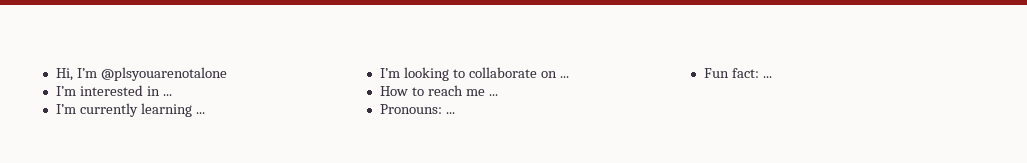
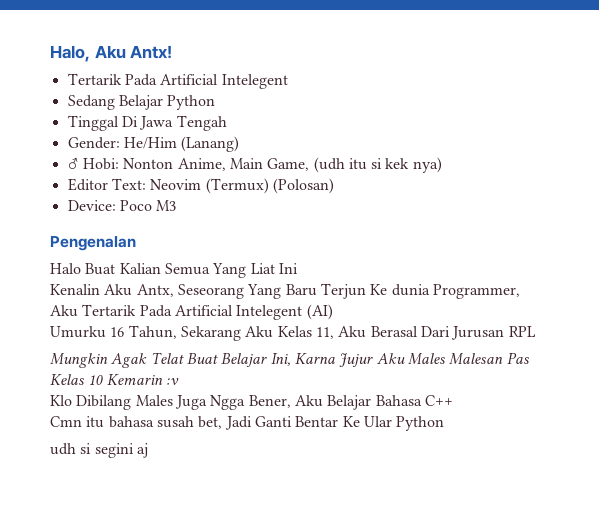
[55,67,227,81] [55,85,172,96] [55,103,205,117] [379,67,569,81] [379,85,498,96] [379,104,455,114] [703,68,772,78] Hi, I’m @plsyouarenotalone // I’m interested in ... // I’m currently learning ... // I’m looking to collaborate on ... // How to reach me ... // Pronouns: ... // Fun fact: ... -> [50,45,173,62] [67,73,288,89] [67,95,216,110] [67,115,227,131] [67,136,240,152] [67,157,442,173] [67,178,334,194] [67,200,177,211] [50,236,136,251] [50,263,298,278] [50,283,520,299] [50,304,333,320] [50,325,536,341] [50,352,530,368] [50,374,179,385] [50,395,453,410] [50,416,445,431] [50,443,148,458] Halo, Aku Antx! // Tertarik Pada Artificial Intelegent // Sedang Belajar Python // Tinggal Di Jawa Tengah // Gender: He/Him (Lanang) // ♂ Hobi: Nonton Anime, Main Game, (udh itu si kek nya) // Editor Text: Neovim (Termux) (Polosan) // Device: Poco M3 // Pengenalan // Halo Buat Kalian Semua Yang Liat Ini // Kenalin Aku Antx, Seseorang Yang Baru Terjun Ke dunia Programmer, Aku Tertarik Pada Artificial Intelegent (AI) // Umurku 16 Tahun, Sekarang Aku Kelas 11, Aku Berasal Dari Jurusan RPL // Mungkin Agak Telat Buat Belajar Ini, Karna Jujur Aku Males Malesan Pas Kelas 10 Kemarin :v // Klo Dibilang Males Juga Ngga Bener, Aku Belajar Bahasa C++ // Cmn itu bahasa susah bet, Jadi Ganti Bentar Ke Ular Python // udh si segini aj

